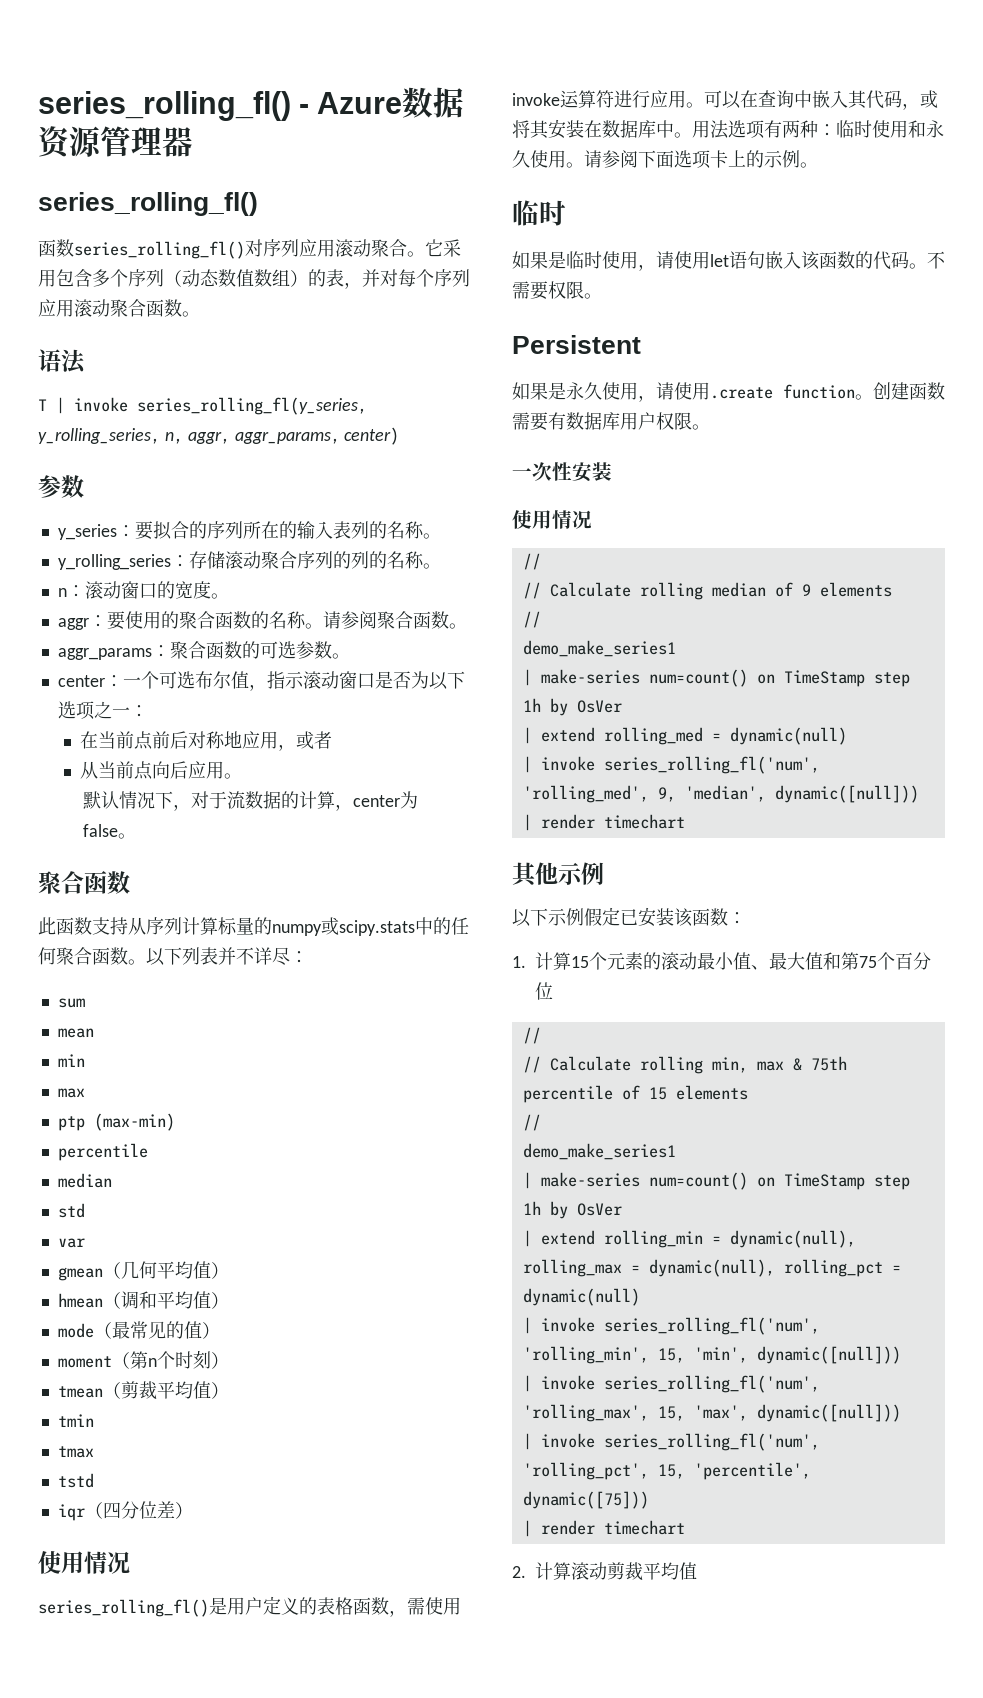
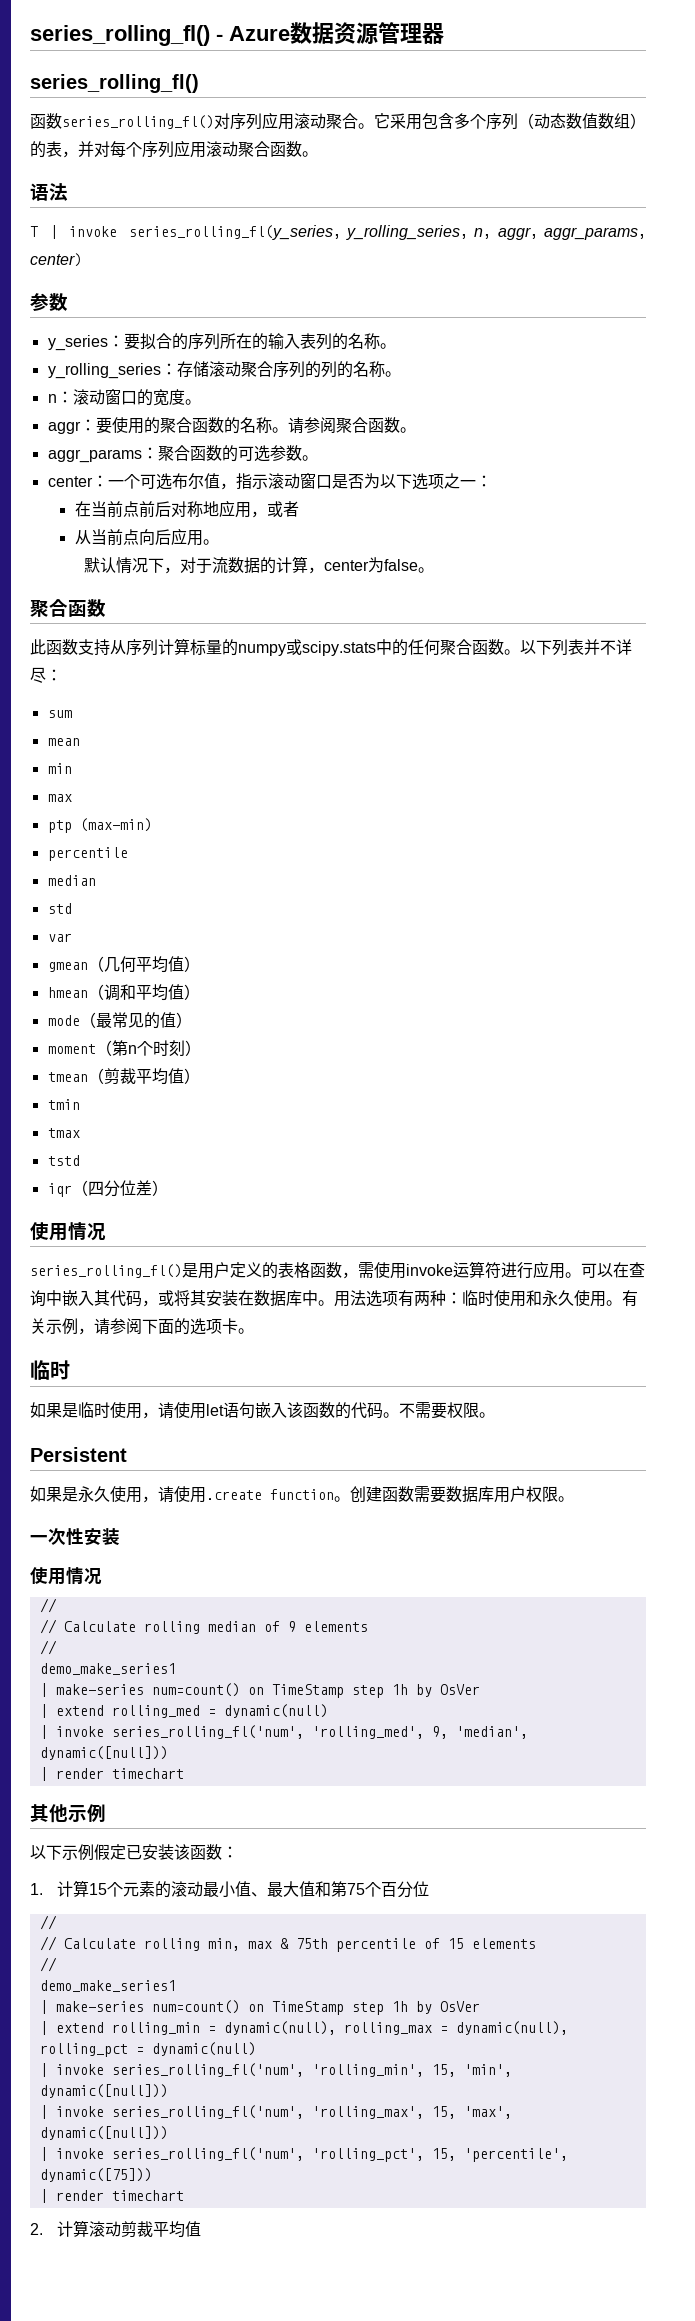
[584,150,800,169] 请参阅下面选项卡上的示例 -> [622,1290,638,1307] [30,1318,238,1335] 有关示例，请参阅下面的选项卡
[548,412,566,430] 有 -> (446, 1494) none

